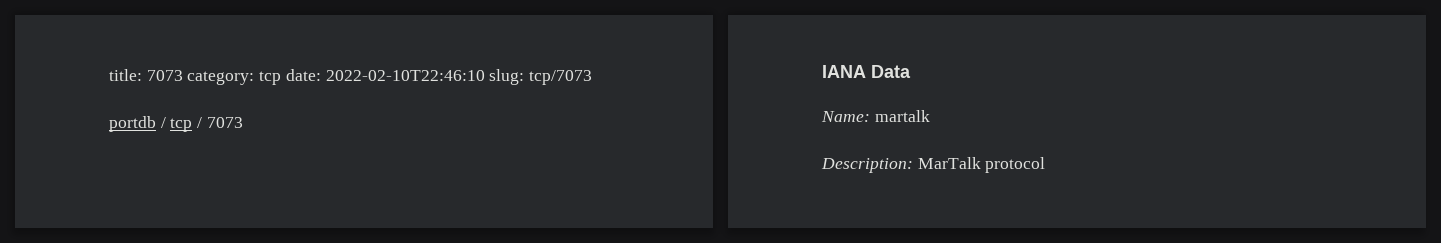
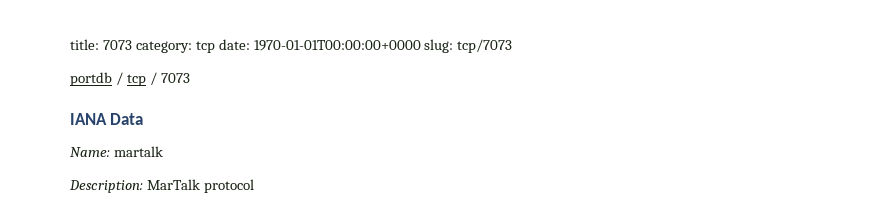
[325,70,485,81] 2022-02-10T22:46:10 -> [253,40,421,51] 1970-01-01T00:00:00+0000

